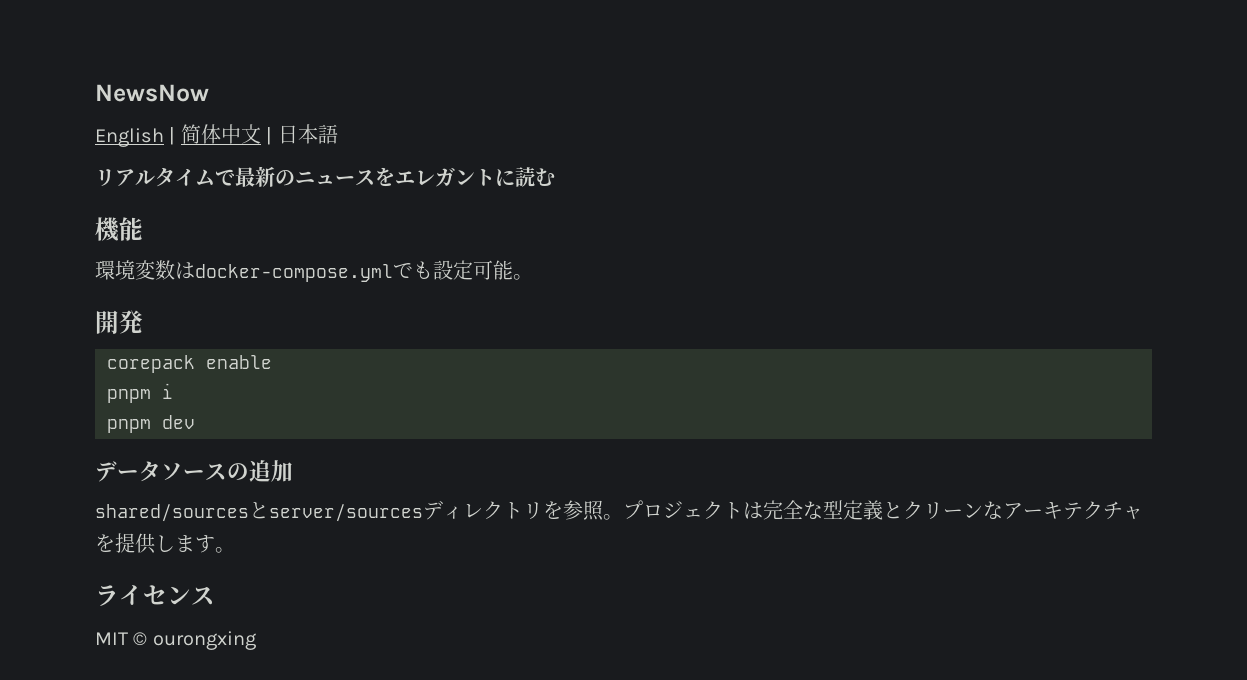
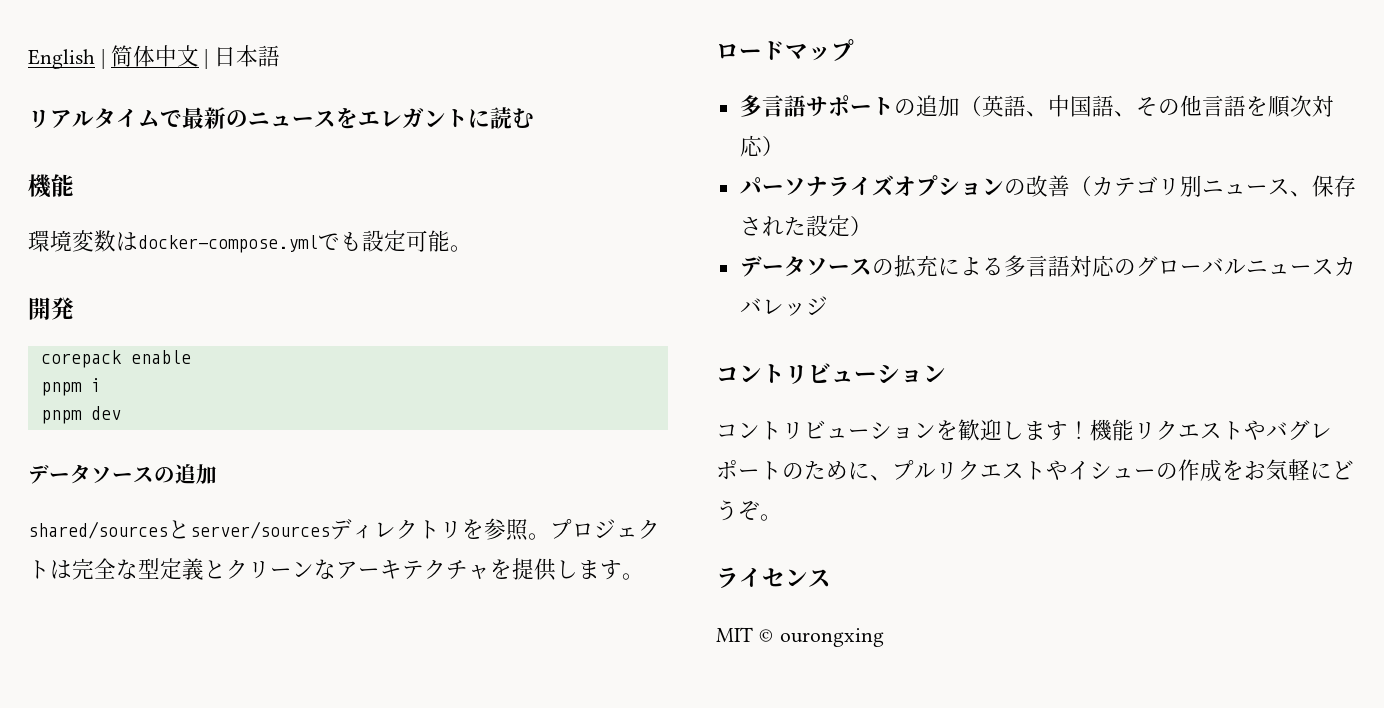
[95,84,209,102] NewsNow // -> (28, 59) none
(235, 550) none -> [716,39,854,61] [739,95,1334,118] [739,135,784,157] [739,175,1356,197] [739,215,872,237] [739,255,1356,278] [739,296,828,316] [716,363,946,384] [716,419,1332,441] [716,459,1354,482] [716,500,782,521] // ロードマップ // 多言語サポートの追加（英語、中国語、その他言語を順次対応） // パーソナライズオプションの改善（カテゴリ別ニュース、保存された設定） // データソースの拡充による多言語対応のグローバルニュースカバレッジ // コントリビューション // コントリビューションを歓迎します！機能リクエストやバグレポートのために、プルリクエストやイシューの作成をお気軽にどうぞ。

